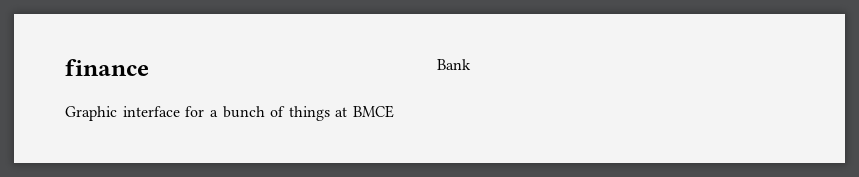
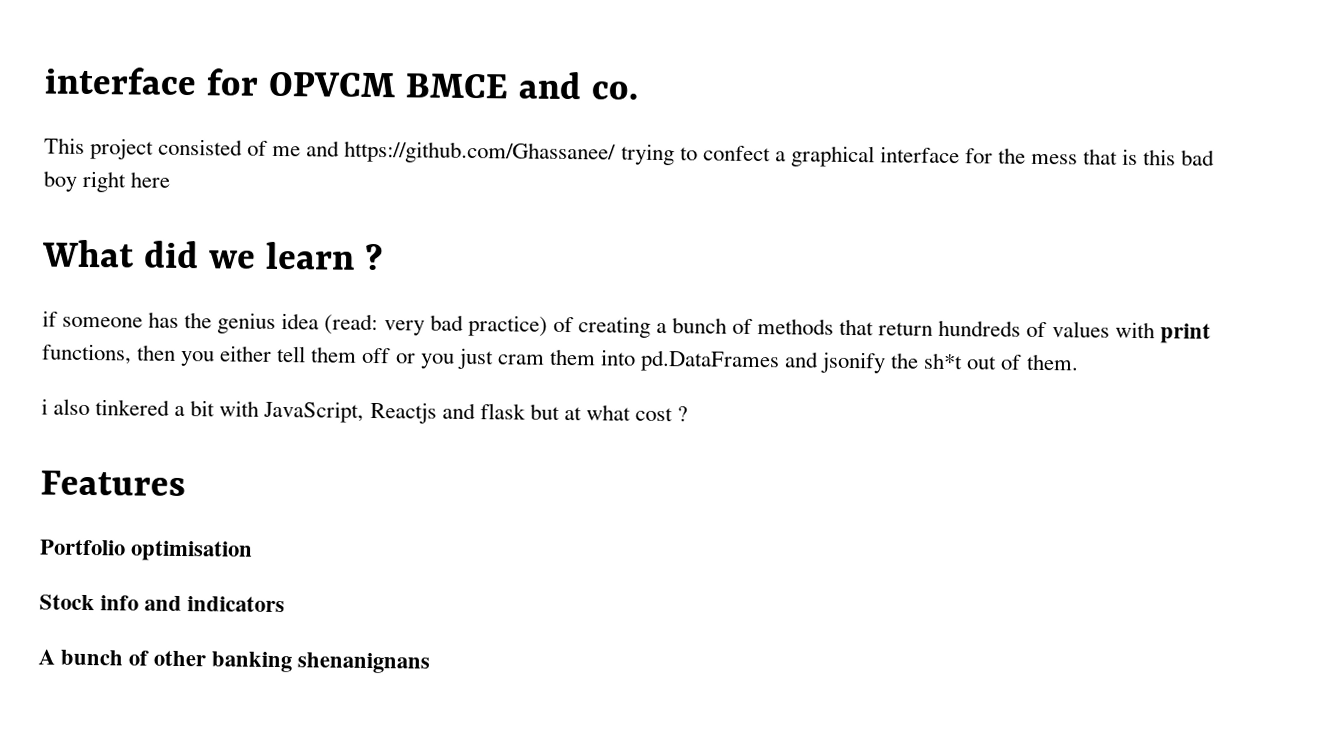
[65,59,149,76] [65,105,394,121] [437,59,471,70] finance // Graphic interface for a bunch of things at BMCE Bank -> [44,66,638,100] [44,137,1216,168] [43,170,172,193] [42,239,383,271] [42,310,1211,344] [41,343,1079,374] [41,398,689,424] [40,470,186,497] [39,539,254,562] [39,594,286,613] [38,649,431,674] interface for OPVCM BMCE and co. // This project consisted of me and https://github.com/Ghassanee/ trying to confect a graphical interface for the mess that is this bad boy right here // What did we learn ? // if someone has the genius idea (read: very bad practice) of creating a bunch of methods that return hundreds of values with print functions, then you either tell them off or you just cram them into pd.DataFrames and jsonify the sh*t out of them. // i also tinkered a bit with JavaScript, Reactjs and flask but at what cost ? // Features // Portfolio optimisation // Stock info and indicators // A bunch of other banking shenanignans

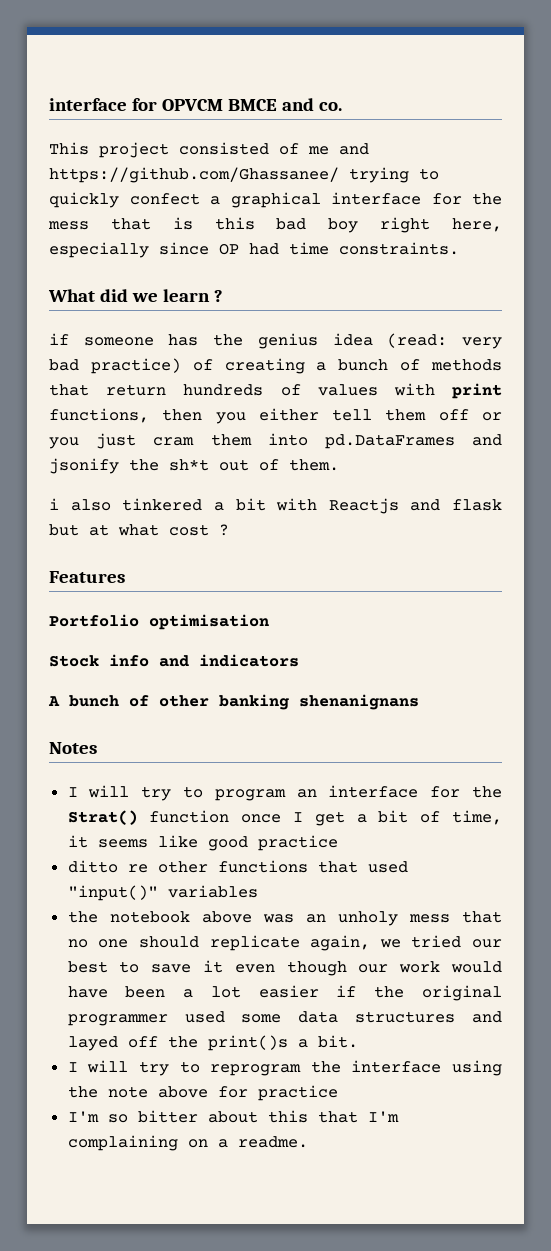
(698, 154) none -> [49,192,119,208] quickly
[130,171,172,188] here -> [451,218,502,232] [49,242,459,258] here, especially since OP had time constraints.
[263,400,365,423] JavaScript, -> (318, 504) none
(431, 663) none -> [49,742,97,754] [67,785,503,801] [67,810,503,826] [67,835,338,851] [67,860,408,873] [67,885,258,901] [67,911,502,926] [67,935,502,951] [67,960,503,976] [67,985,503,1001] [67,1011,503,1026] [67,1035,358,1051] [67,1060,502,1076] [67,1085,338,1101] [67,1110,399,1123] [67,1135,308,1151] // Notes // I will try to program an interface for the Strat() function once I get a bit of time, it seems like good practice // ditto re other functions that used "input()" variables // the notebook above was an unholy mess that no one should replicate again, we tried our best to save it even though our work would have been a lot easier if the original programmer used some data structures and layed off the print()s a bit. // I will try to reprogram the interface using the note above for practice // I'm so bitter about this that I'm complaining on a readme.

